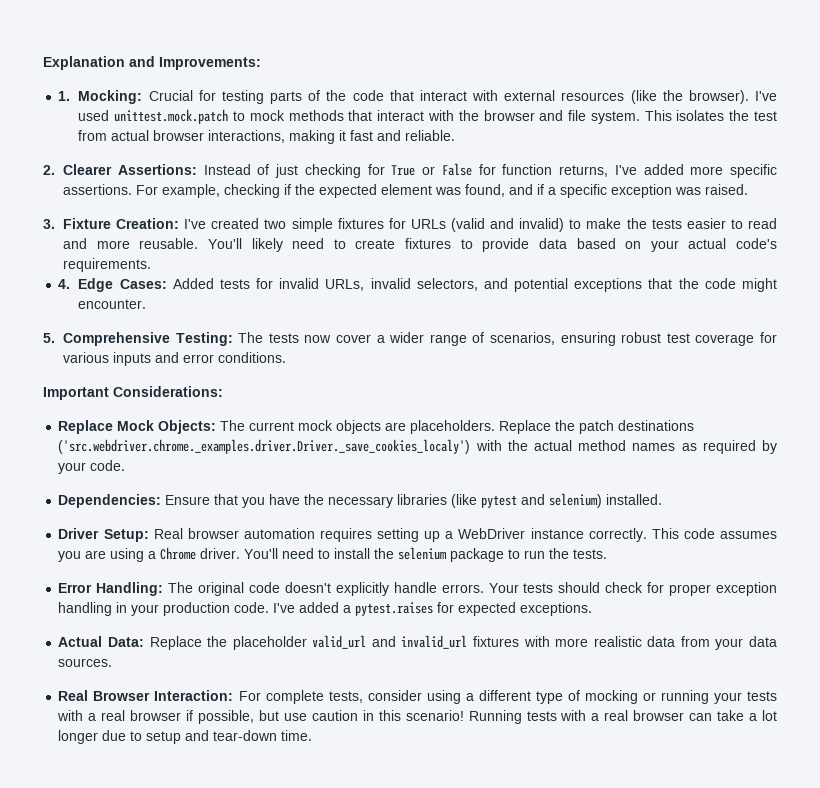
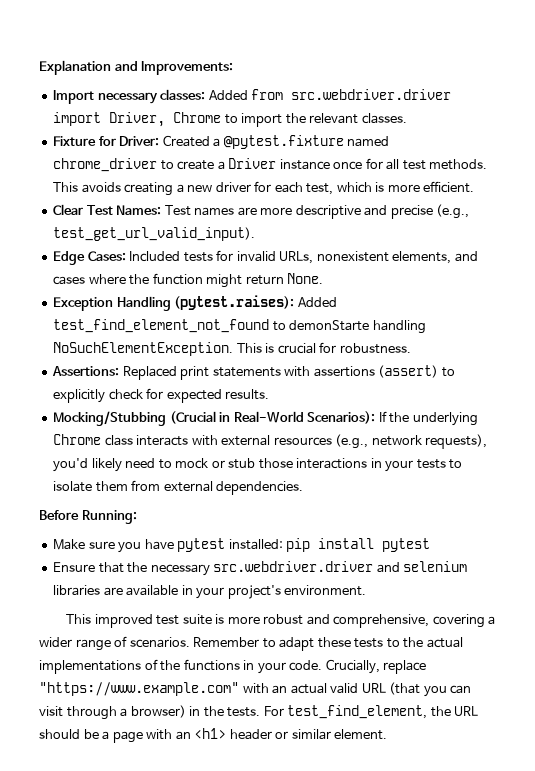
[58,90,777,104] [78,109,777,124] [78,130,456,144] [43,163,777,178] [63,184,749,198] [43,218,778,232] [63,238,777,252] [63,258,152,272] [58,279,71,289] 1. Mocking: Crucial for testing parts of the code that interact with external resources (like the browser). I've used unittest.mock.patch to mock methods that interact with the browser and file system. This isolates the test from actual browser interactions, making it fast and reliable. // 2. Clearer Assertions: Instead of just checking for True or False for function returns, I've added more specific assertions. For example, checking if the expected element was found, and if a specific exception was raised. // 3. Fixture Creation: I've created two simple fixtures for URLs (valid and invalid) to make the tests easier to read and more reusable. You'll likely need to create fixtures to provide data based on your actual code's requirements. // 4. -> [53,89,452,104] [53,112,407,127] [53,135,390,149] [53,158,488,172] [53,181,475,196] [53,204,470,219] [53,227,256,241] Import necessary classes: Added from src.webdriver.driver import Driver, Chrome to import the relevant classes. // Fixture for Driver: Created a @pytest.fixture named chrome_driver to create a Driver instance once for all test methods. This avoids creating a new driver for each test, which is more efficient. // Clear Test Names: Test names are more descriptive and precise (e.g., test_get_url_valid_input). //
[172,278,214,289] Added -> [129,251,181,262] Included
[370,278,777,292] [78,299,147,309] [43,332,777,346] [63,352,287,366] [43,386,223,400] [58,420,695,434] [58,439,778,454] [58,460,126,474] [58,493,663,508] [58,528,778,542] [58,547,608,562] [58,582,777,596] [58,602,593,616] [58,635,778,650] [58,658,113,667] [58,690,778,704] [57,710,777,724] [58,730,313,744] invalid selectors, and potential exceptions that the code might encounter. // 5. Comprehensive Testing: The tests now cover a wider range of scenarios, ensuring robust test coverage for various inputs and error conditions. // Important Considerations: // Replace Mock Objects: The current mock objects are placeholders. Replace the patch destinations ('src.webdriver.chrome._examples.driver.Driver._save_cookies_localy') with the actual method names as required by your code. // Dependencies: Ensure that you have the necessary libraries (like pytest and selenium) installed. // Driver Setup: Real browser automation requires setting up a WebDriver instance correctly. This code assumes you are using a Chrome driver. You'll need to install the selenium package to run the tests. // Error Handling: The original code doesn't explicitly handle errors. Your tests should check for proper exception handling in your production code. I've added a pytest.raises for expected exceptions. // Actual Data: Replace the placeholder valid_url and invalid_url fixtures with more realistic data from your data sources. // Real Browser Interaction: For complete tests, consider using a different type of mocking or running your tests with a real browser if possible, but use caution in this scenario! Running tests with a real browser can take a lot longer due to setup and tear-down time. -> [316,251,478,264] [53,273,324,288] [53,295,337,311] [53,319,426,334] [53,342,411,356] [52,365,455,380] [53,388,270,403] [53,411,478,426] [53,434,488,449] [53,458,463,472] [53,480,304,495] [39,510,137,524] [53,538,431,553] [53,561,468,576] [53,585,367,599] [65,614,496,628] [39,636,463,651] [39,659,427,674] [39,682,472,697] [39,705,479,720] [39,728,388,743] nonexistent elements, and cases where the function might return None. // Exception Handling (pytest.raises): Added test_find_element_not_found to demonStarte handling NoSuchElementException. This is crucial for robustness. // Assertions: Replaced print statements with assertions (assert) to explicitly check for expected results. // Mocking/Stubbing (Crucial in Real-World Scenarios): If the underlying Chrome class interacts with external resources (e.g., network requests), you'd likely need to mock or stub those interactions in your tests to isolate them from external dependencies. // Before Running: // Make sure you have pytest installed: pip install pytest // Ensure that the necessary src.webdriver.driver and selenium libraries are available in your project's environment. // This improved test suite is more robust and comprehensive, covering a wider range of scenarios. Remember to adapt these tests to the actual implementations of the functions in your code. Crucially, replace "https://www.example.com" with an actual valid URL (that you can visit through a browser) in the tests. For test_find_element, the URL should be a page with an <h1> header or similar element.

